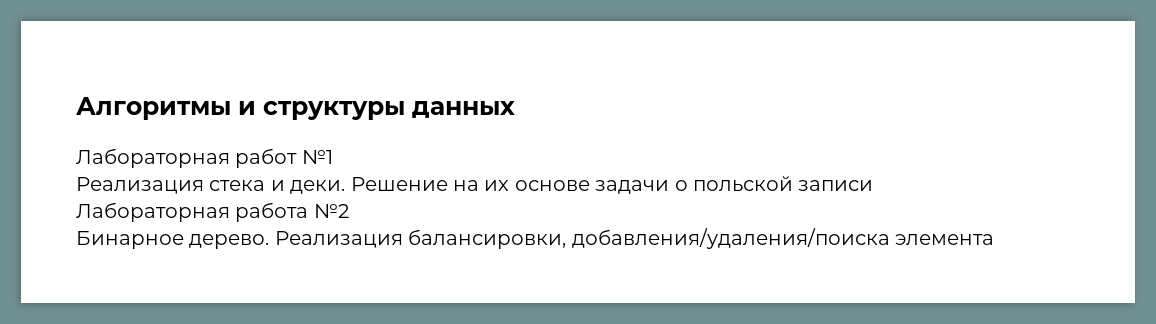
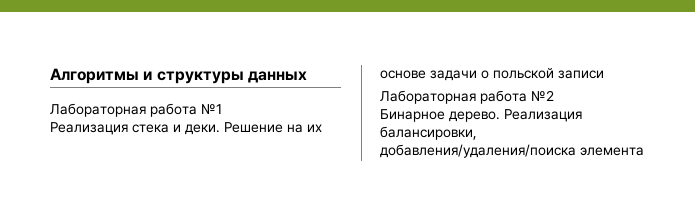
[235,148,298,168] работ -> [150,103,197,117] работa

